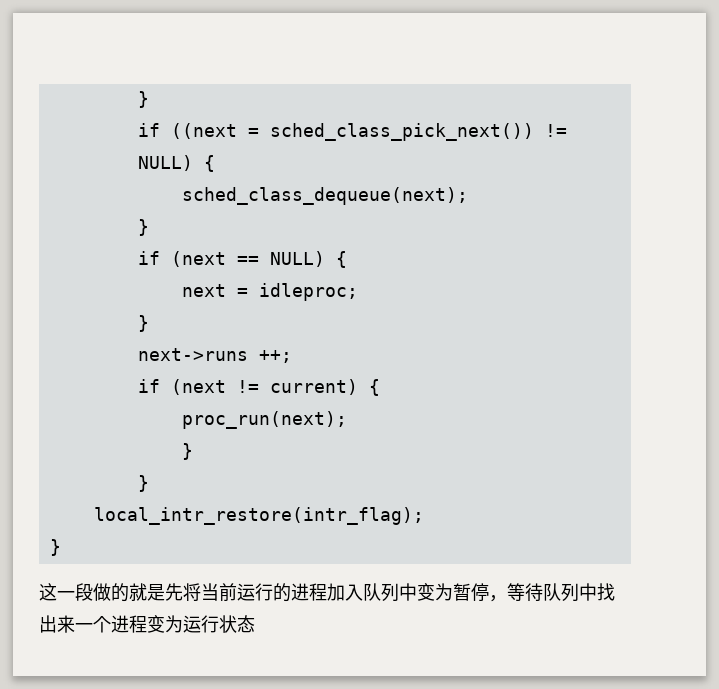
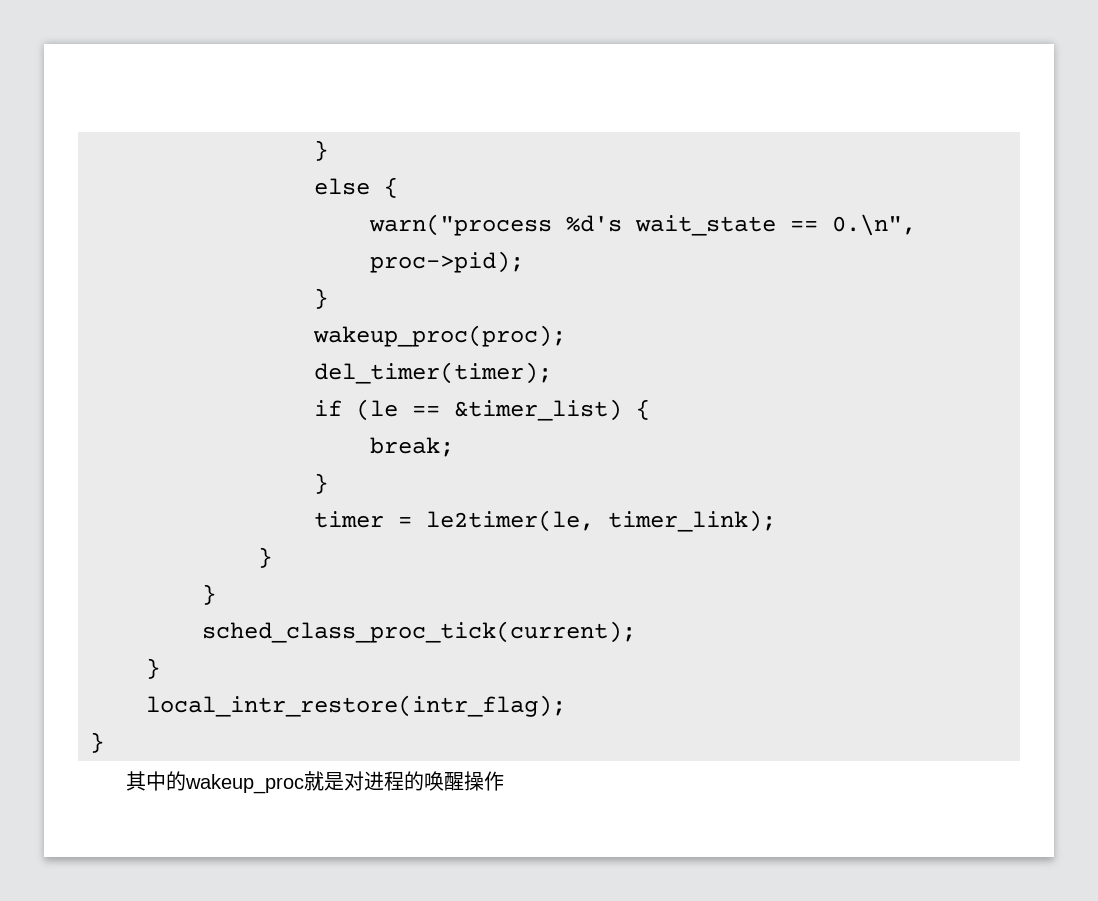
[137,91,149,108] [137,123,567,141] [137,155,215,172] [181,187,468,205] [137,219,149,236] [137,251,347,268] [181,283,358,301] [137,315,149,332] [137,348,292,363] [137,379,380,396] [181,411,347,429] } // if ((next = sched_class_pick_next()) != NULL) { // sched_class_dequeue(next); // } // if (next == NULL) { // next = idleproc; // } // next->runs ++; // if (next != current) { // proc_run(next); -> [314,140,328,161] [314,177,398,198] [369,214,916,236] [370,251,524,273] [314,288,328,309] [313,325,566,347] [314,362,552,384] [314,399,650,421] [370,437,454,457] [314,473,328,494] [314,510,776,532] } // else { // warn("process %d's wait_state == 0.\n", proc->pid); // } // wakeup_proc(proc); // del_timer(timer); // if (le == &timer_list) { // break; // } // timer = le2timer(le, timer_link);
(149, 483) none -> [202,621,636,643] [146,658,160,679] // sched_class_proc_tick(current); // }
[39,583,615,602] [39,615,255,633] 这一段做的就是先将当前运行的进程加入队列中变为暂停，等待队列中找出来一个进程变为运行状态 -> [126,771,505,794] 其中的wakeup_proc就是对进程的唤醒操作

